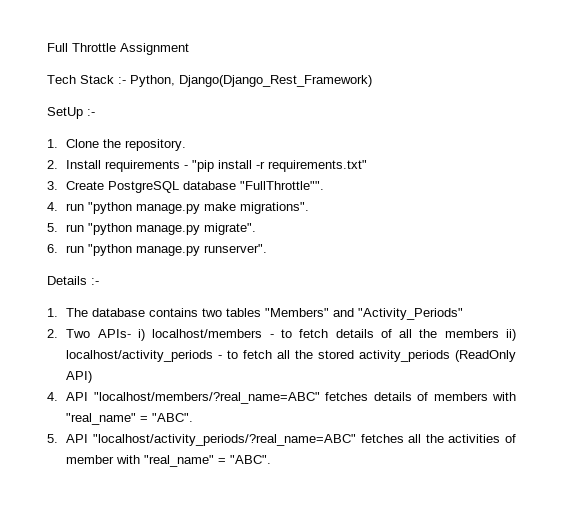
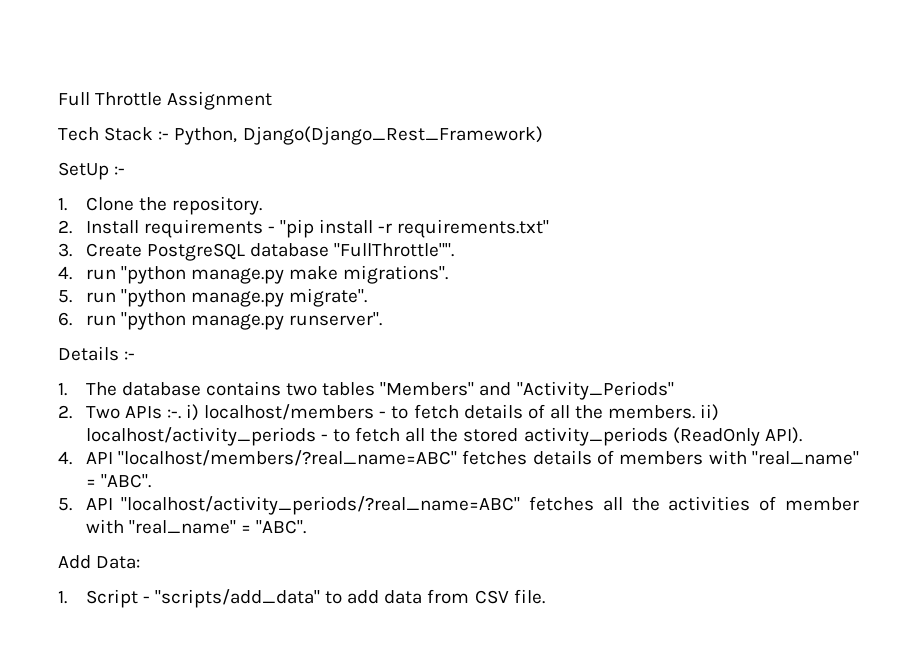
[97,329,131,338] APIs- -> [124,406,181,419] APIs :-.
[444,329,499,338] members -> [608,405,696,419] members.
[66,371,93,383] API) -> [764,427,802,444] API).
(272, 459) none -> [58,555,141,569] [58,589,545,608] // Add Data: // 1. Script - "scripts/add_data" to add data from CSV file.

